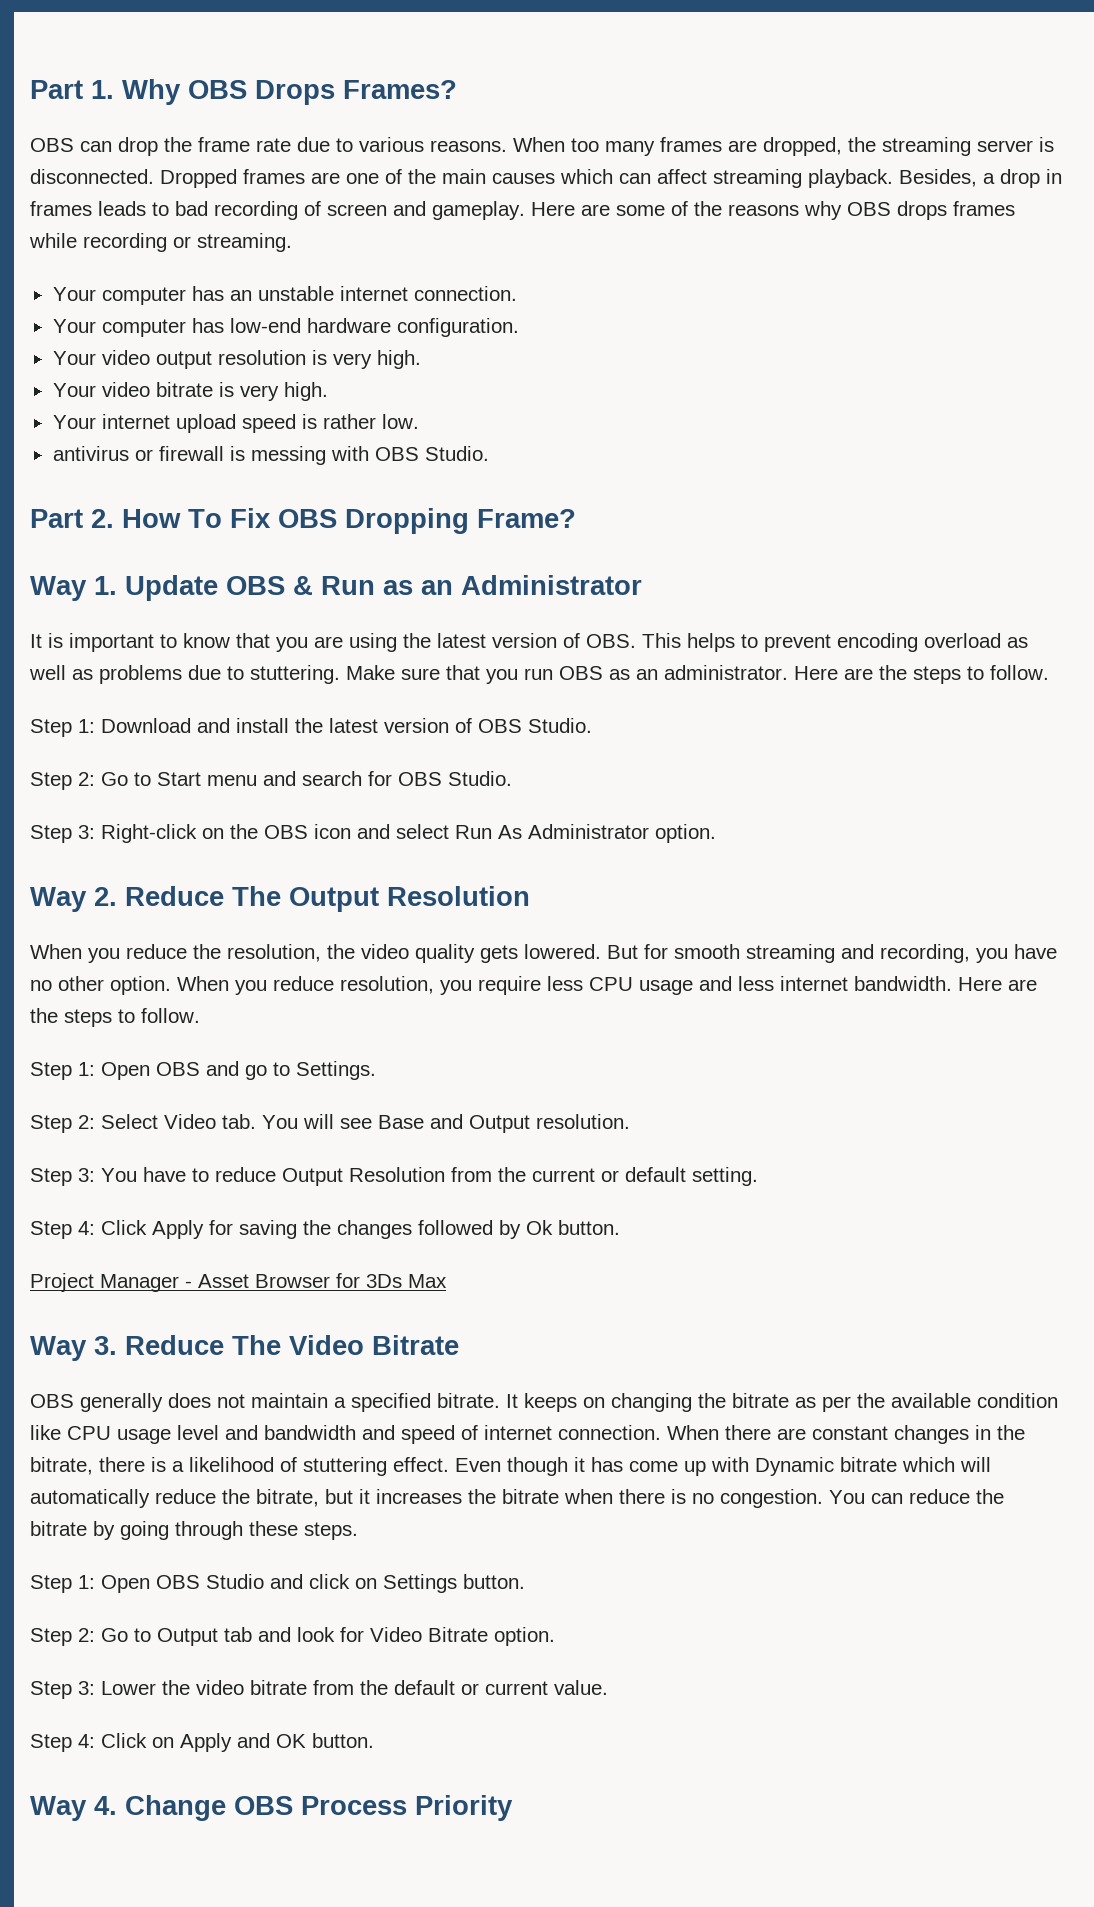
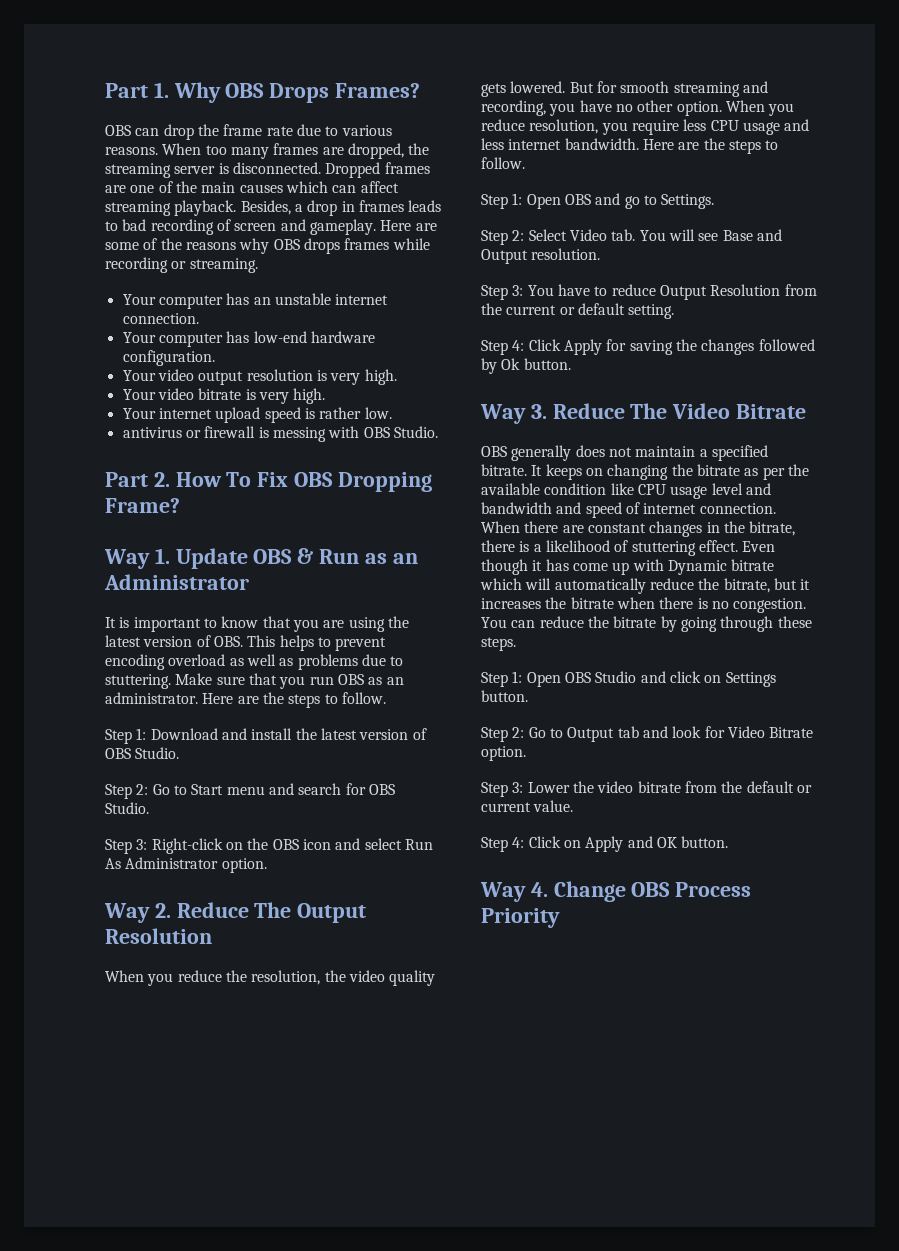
[30,1273,447,1292] // Project Manager - Asset Browser for 3Ds Max -> (571, 364) none

